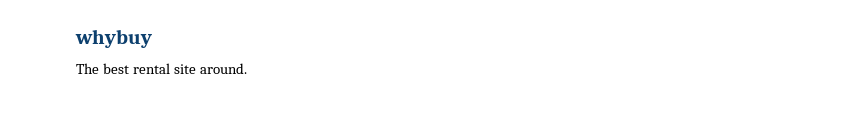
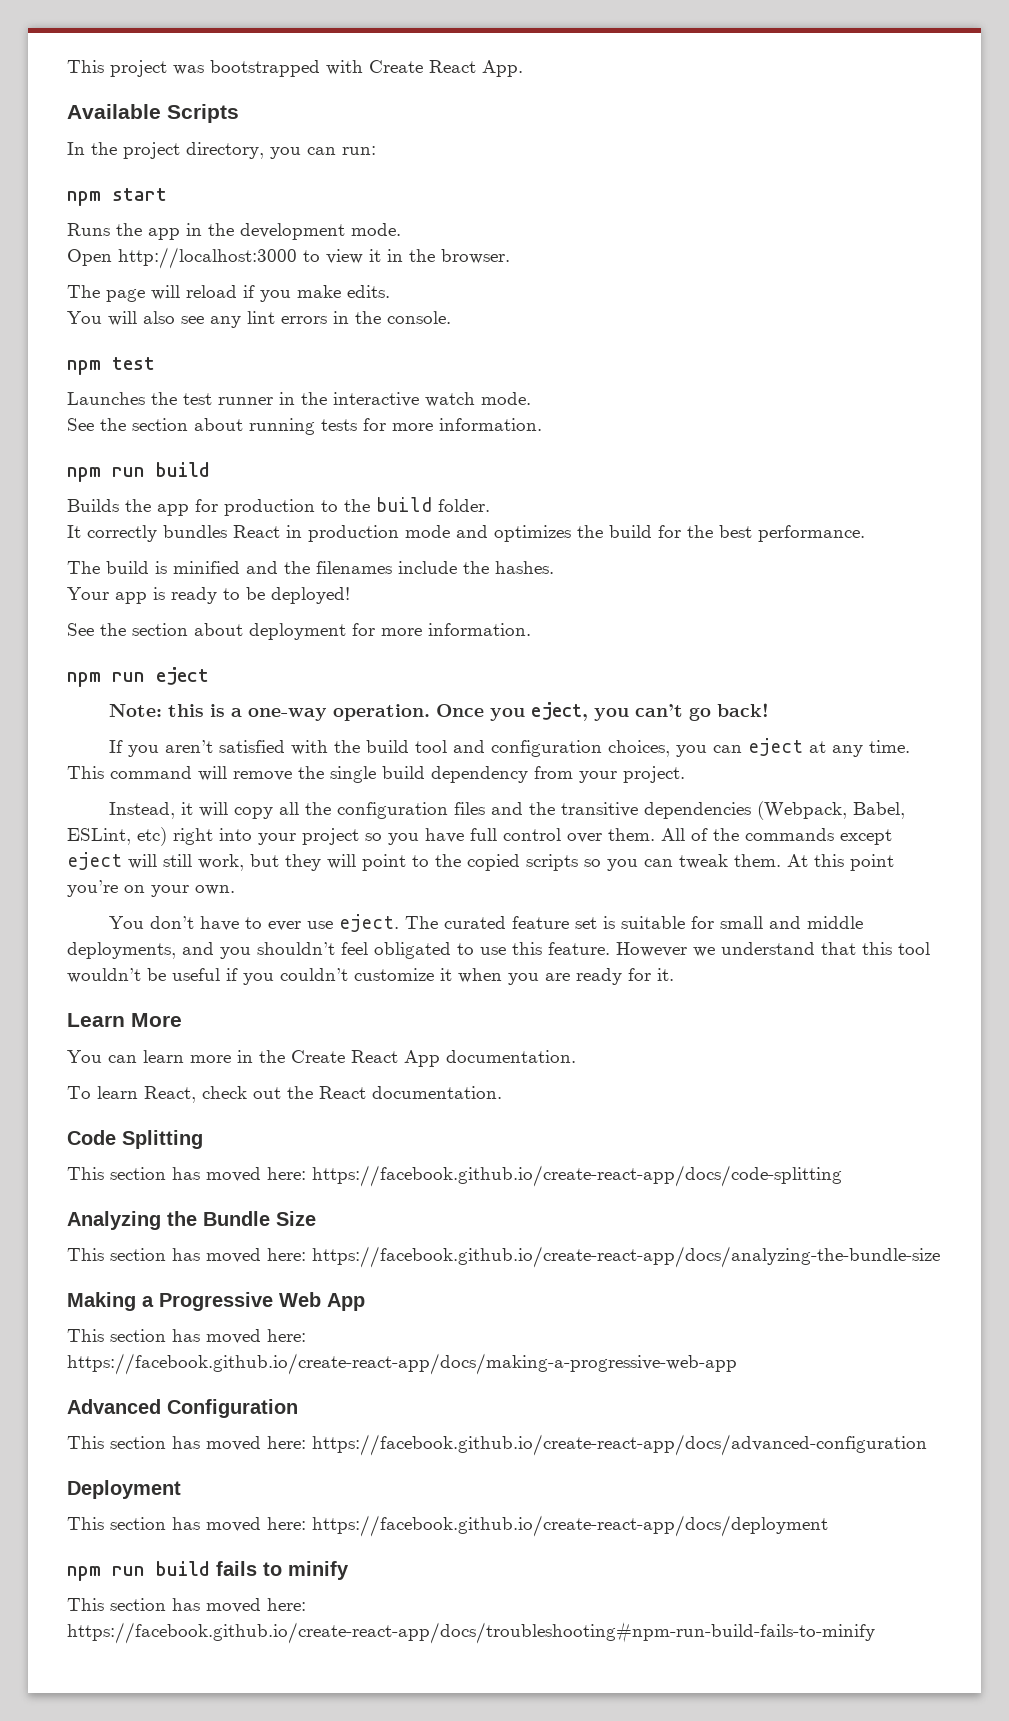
[75,29,152,48] [76,63,247,74] whybuy // The best rental site around. -> [67,60,523,77] [67,104,239,123] [67,142,376,159] [67,188,167,206] [67,223,401,240] [67,247,510,269] [67,285,390,302] [67,311,451,328] [67,357,155,375] [67,392,531,407] [67,418,542,435] [67,462,210,482] [67,497,490,516] [67,525,865,542] [67,561,554,574] [67,587,350,604] [67,623,531,640] [67,667,209,687] [109,702,770,721] [109,738,911,757] [67,766,685,783] [109,801,906,820] [67,827,892,846] [67,852,894,871] [67,880,235,897] [109,914,864,932] [67,942,930,959] [67,968,674,985] [67,1013,182,1027] [67,1050,576,1067] [67,1086,502,1103] [67,1130,203,1149] [67,1165,842,1187] [67,1211,316,1230] [67,1246,940,1268] [67,1292,365,1311] [67,1329,306,1344] [67,1353,737,1375] [67,1399,298,1418] [67,1434,927,1456] [67,1480,181,1499] [67,1515,828,1537] [67,1561,349,1581] [67,1598,306,1613] [67,1622,875,1644] This project was bootstrapped with Create React App. // Available Scripts // In the project directory, you can run: // npm start // Runs the app in the development mode. // Open http://localhost:3000 to view it in the browser. // The page will reload if you make edits. // You will also see any lint errors in the console. // npm test // Launches the test runner in the interactive watch mode. // See the section about running tests for more information. // npm run build // Builds the app for production to the build folder. // It correctly bundles React in production mode and optimizes the build for the best performance. // The build is minified and the filenames include the hashes. // Your app is ready to be deployed! // See the section about deployment for more information. // npm run eject // Note: this is a one-way operation. Once you eject, you can’t go back! // If you aren’t satisfied with the build tool and configuration choices, you can eject at any time. This command will remove the single build dependency from your project. // Instead, it will copy all the configuration files and the transitive dependencies (Webpack, Babel, ESLint, etc) right into your project so you have full control over them. All of the commands except eject will still work, but they will point to the copied scripts so you can tweak them. At this point you’re on your own. // You don’t have to ever use eject. The curated feature set is suitable for small and middle deployments, and you shouldn’t feel obligated to use this feature. However we understand that this tool wouldn’t be useful if you couldn’t customize it when you are ready for it. // Learn More // You can learn more in the Create React App documentation. // To learn React, check out the React documentation. // Code Splitting // This section has moved here: https://facebook.github.io/create-react-app/docs/code-splitting // Analyzing the Bundle Size // This section has moved here: https://facebook.github.io/create-react-app/docs/analyzing-the-bundle-size // Making a Progressive Web App // This section has moved here: https://facebook.github.io/create-react-app/docs/making-a-progressive-web-app // Advanced Configuration // This section has moved here: https://facebook.github.io/create-react-app/docs/advanced-configuration // Deployment // This section has moved here: https://facebook.github.io/create-react-app/docs/deployment // npm run build fails to minify // This section has moved here: https://facebook.github.io/create-react-app/docs/troubleshooting#npm-run-build-fails-to-minify

